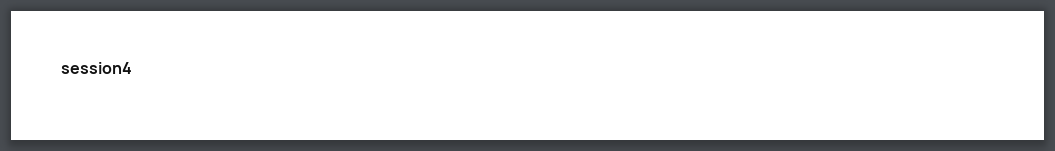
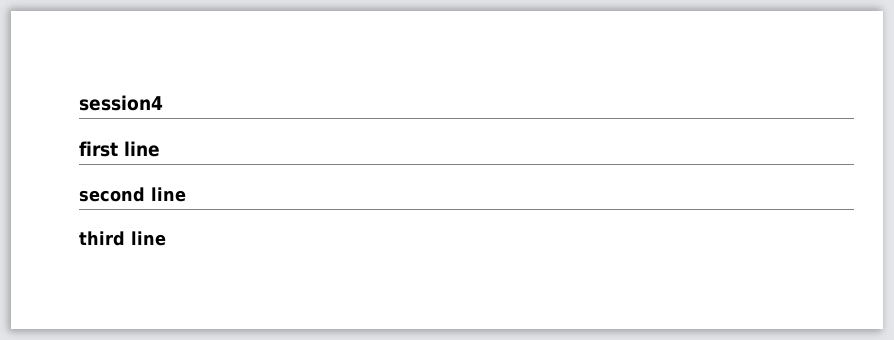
(132, 68) none -> [79,141,160,157] [79,187,186,202] [79,231,166,246] // first line // second line // third line

